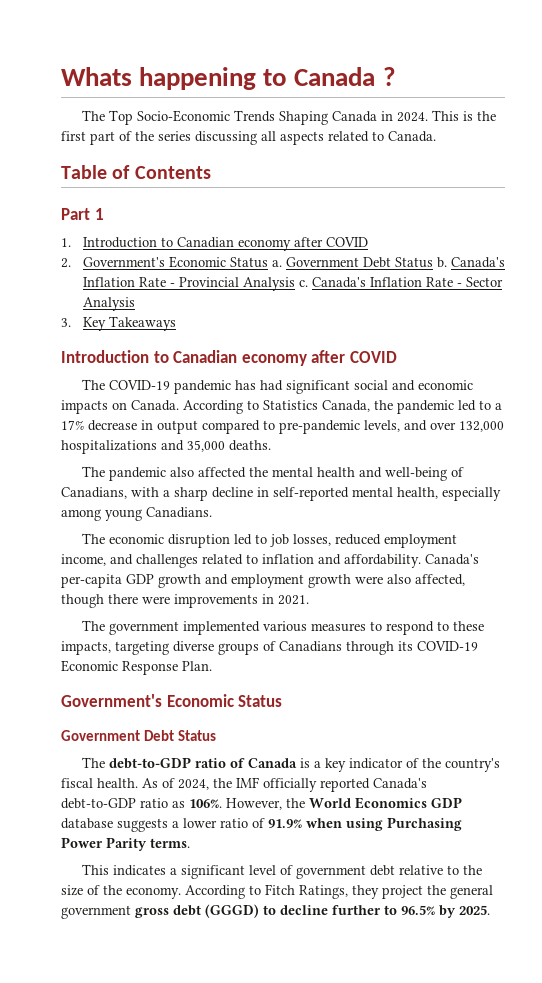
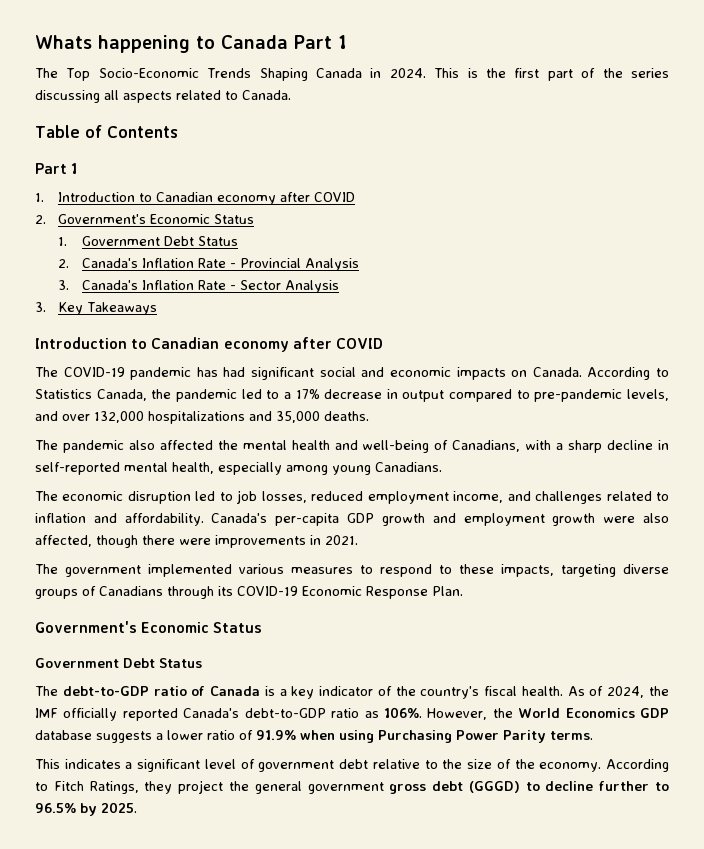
[382,67,396,86] ? -> [294,35,347,49] Part 1
[271,257,447,268] a. Government Debt Status b. -> [58,236,238,246] [58,259,70,268] // 1. Government Debt Status // 2.
[298,280,308,287] c. -> [58,280,70,290] // 3.

